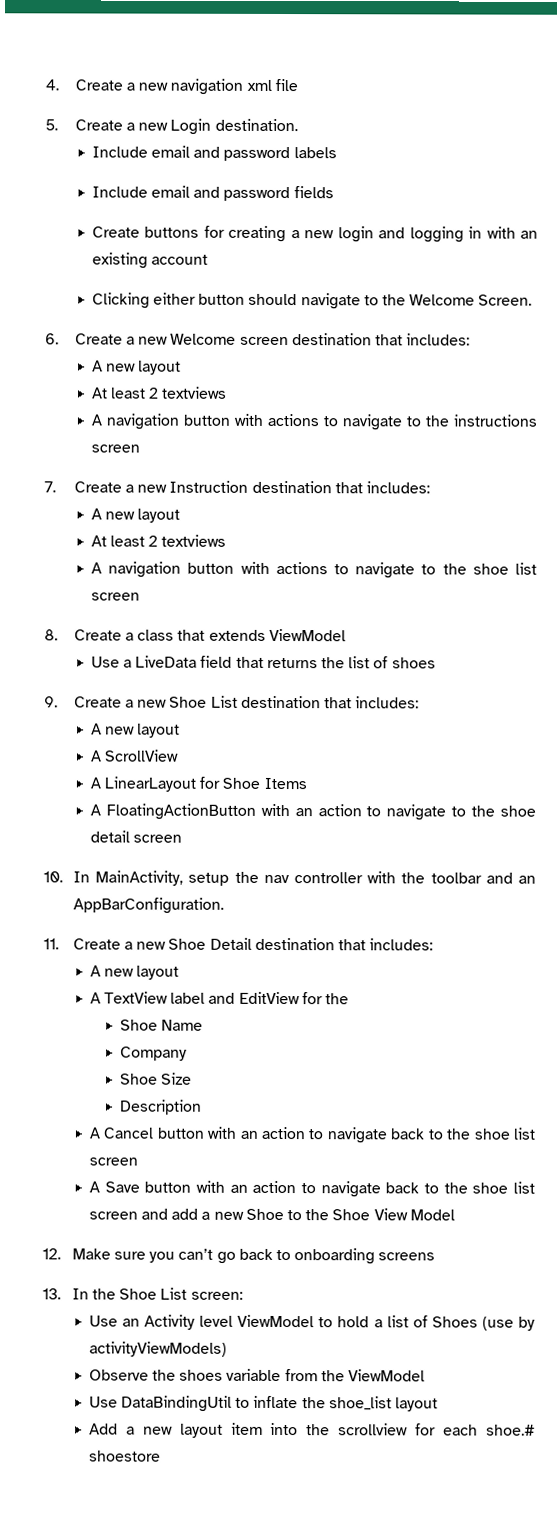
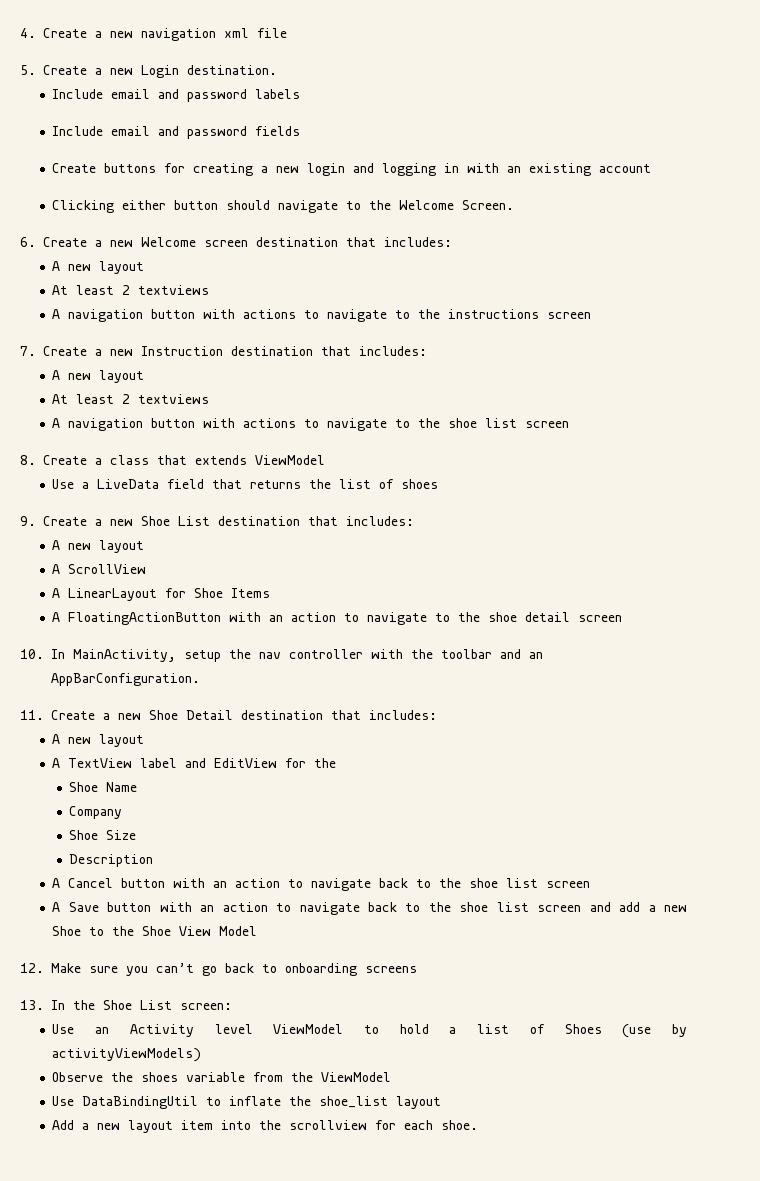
[486,1424,535,1436] [88,1450,161,1462] shoe.# shoestore -> [441,1120,479,1130] shoe.

